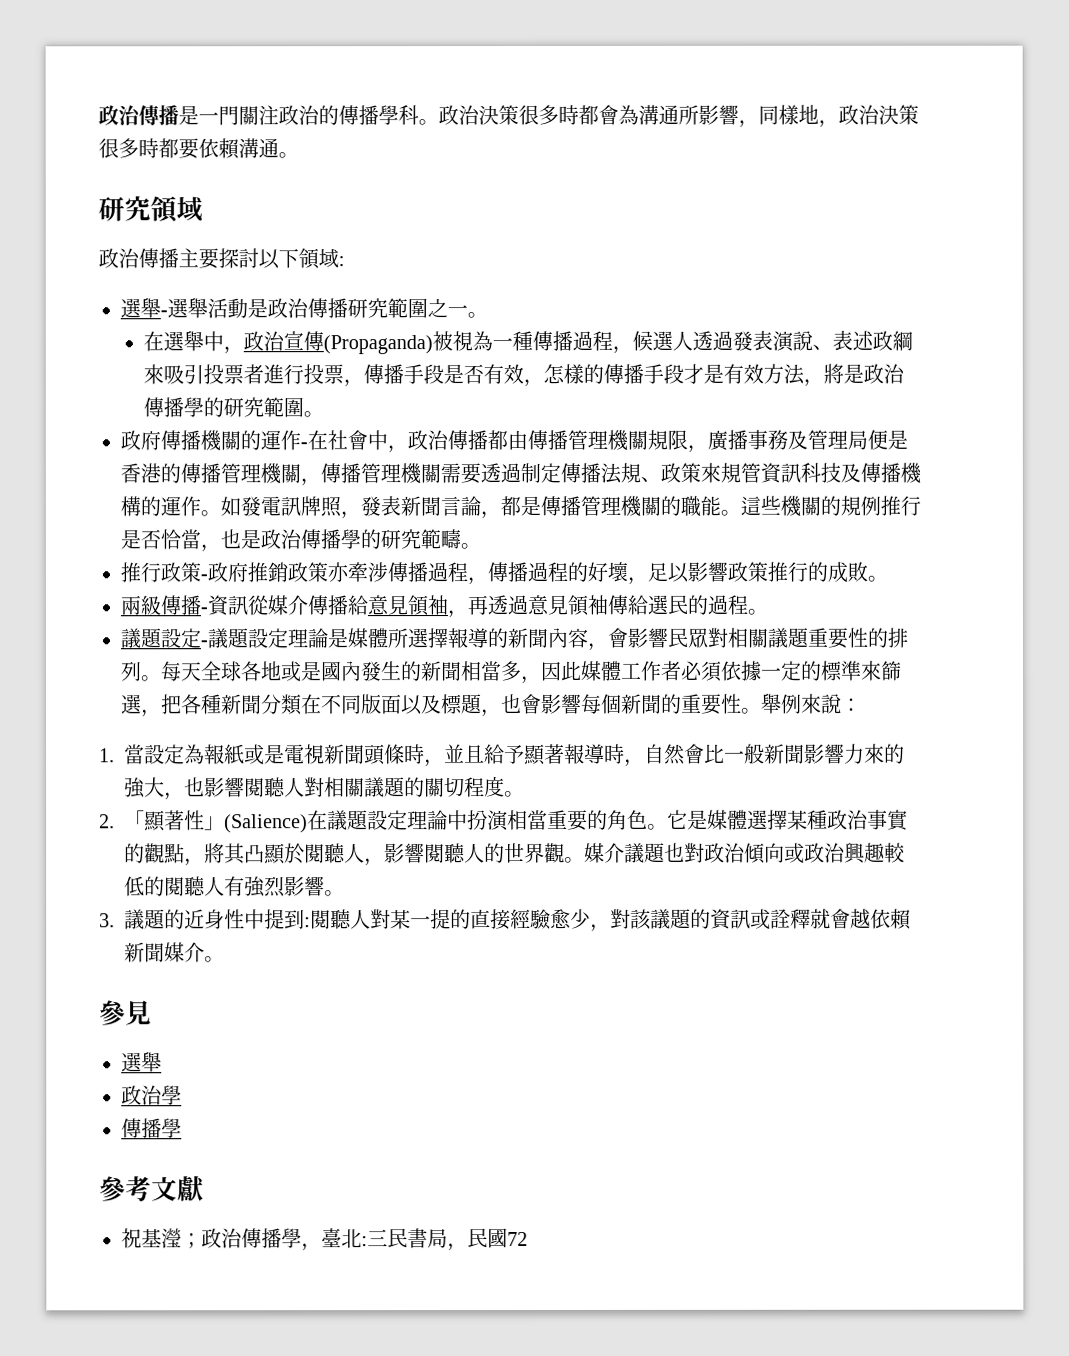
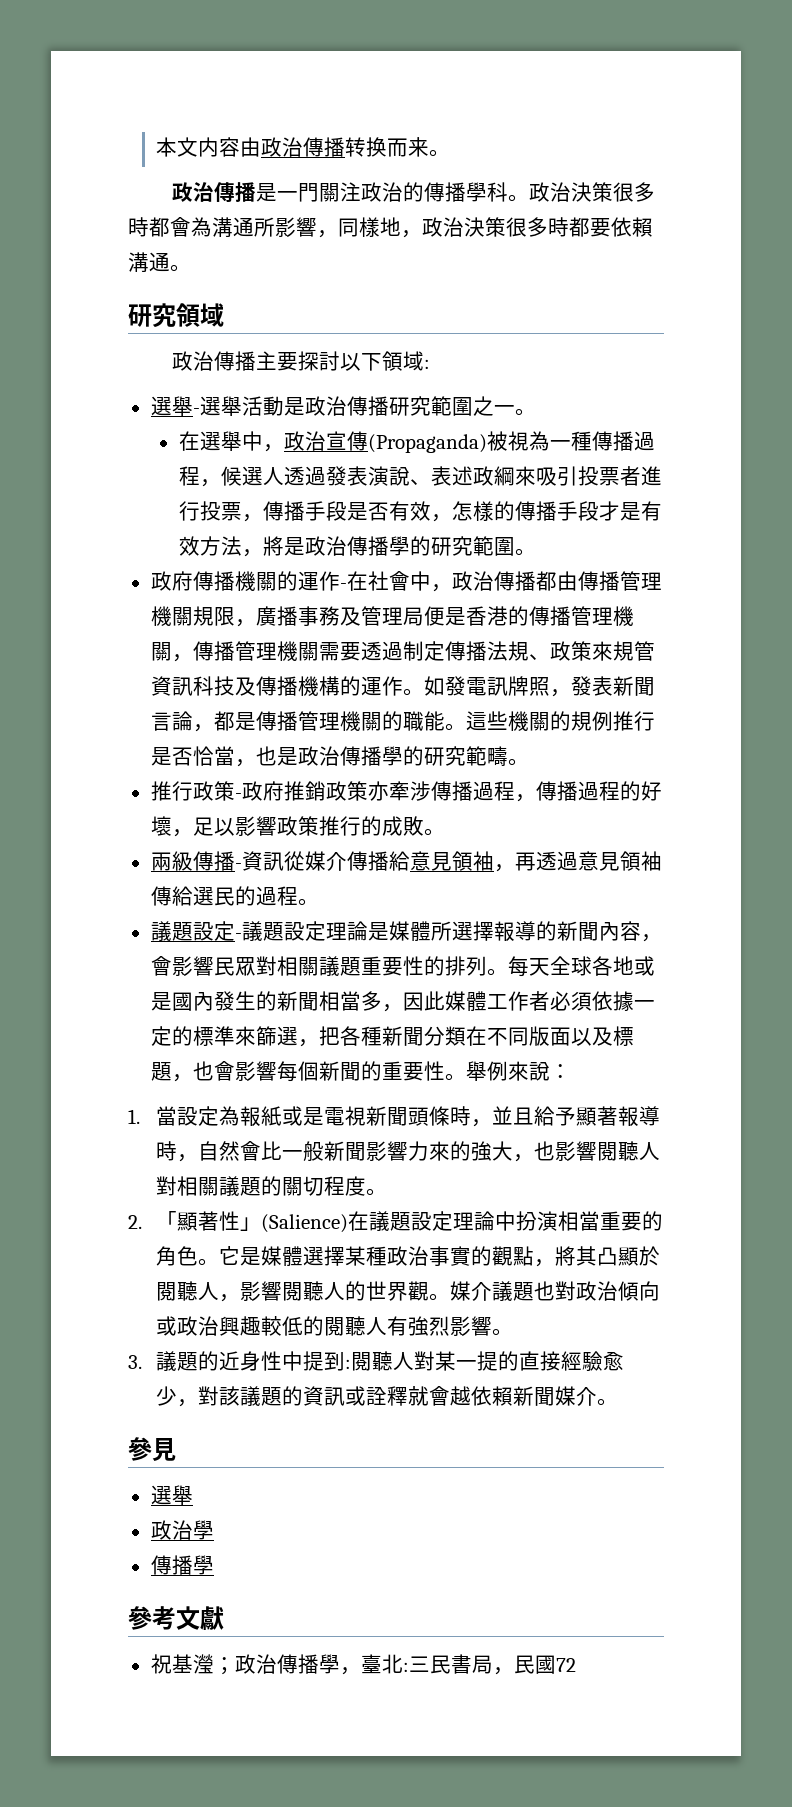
(98, 115) none -> [156,137,451,157] 本文内容由政治傳播转换而来。 //

